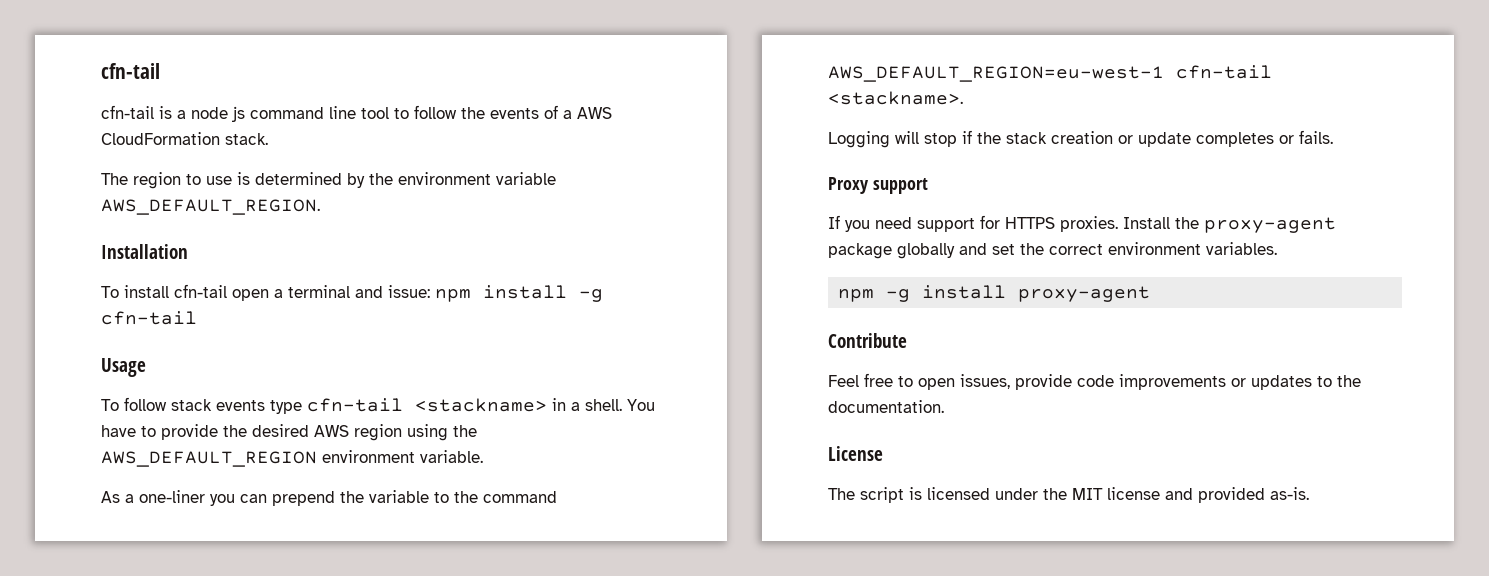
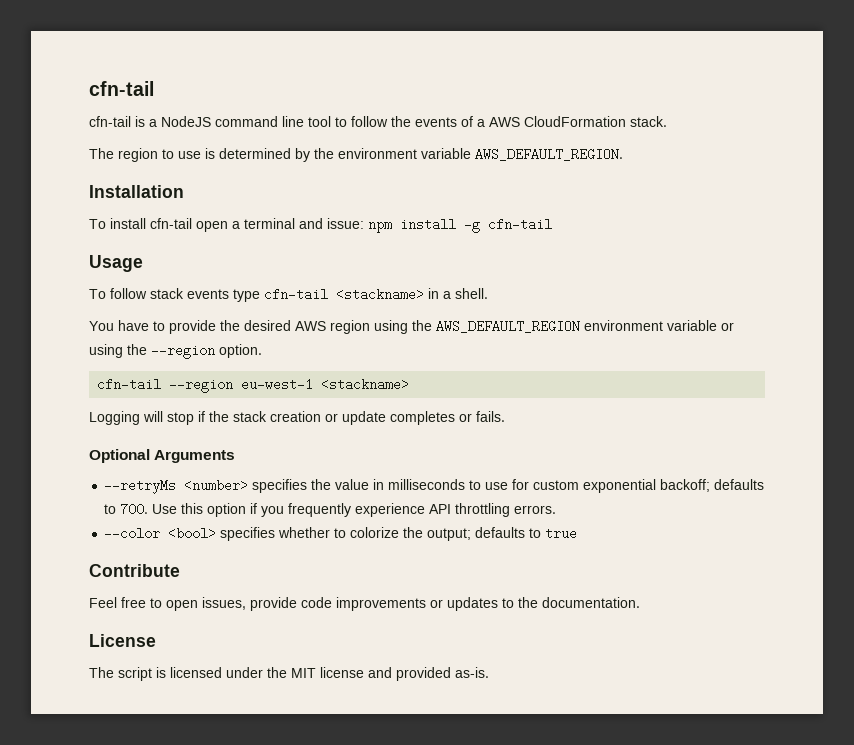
[191,106,245,122] node js -> [161,116,211,127] NodeJS
(622, 405) none -> (488, 293) //
[420,450,483,463] [101,490,557,506] [828,65,1272,82] [828,91,963,105] variable. // As a one-liner you can prepend the variable to the command AWS_DEFAULT_REGION=eu-west-1 cfn-tail <stackname>. -> [667,320,734,331] [89,344,262,359] [97,378,410,393] variable or using the --region option. // cfn-tail --region eu-west-1 <stackname>
[828,177,928,194] [828,215,1336,233] [828,242,1277,259] [838,285,1151,302] Proxy support // If you need support for HTTPS proxies. Install the proxy-agent package globally and set the correct environment variables. // npm -g install proxy-agent -> [89,449,236,463] [104,479,765,494] [104,503,557,517] [104,527,578,541] Optional Arguments // --retryMs <number> specifies the value in milliseconds to use for custom exponential backoff; defaults to 700. Use this option if you frequently experience API throttling errors. // --color <bool> specifies whether to colorize the output; defaults to true

